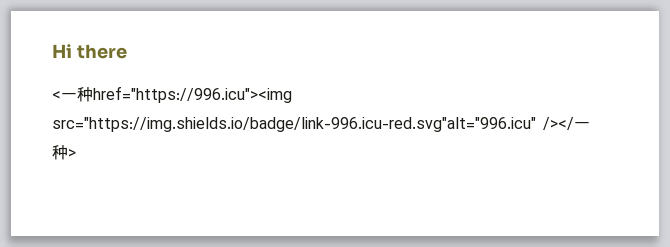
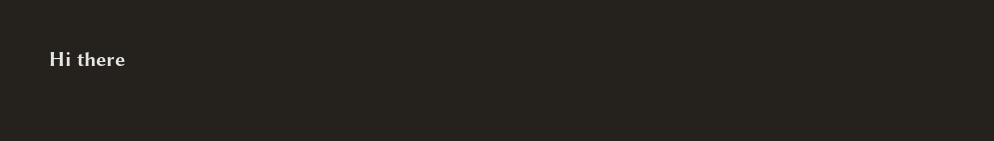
[52,86,292,103] [52,117,590,132] [52,145,76,160] // <一种href="https://996.icu"><img src="https://img.shields.io/badge/link-996.icu-red.svg"alt="996.icu" /></一种> -> (125, 59) none

